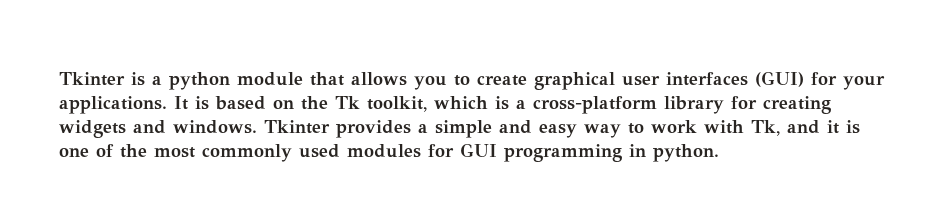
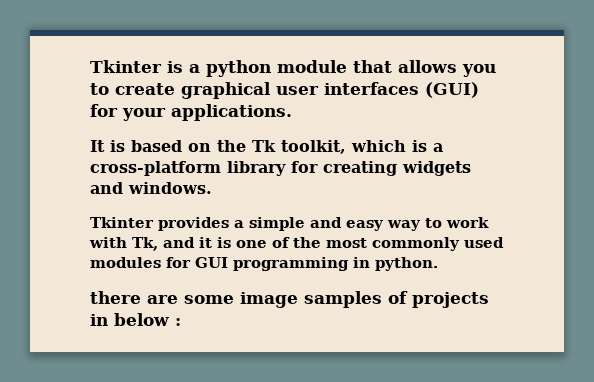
(167, 105) none -> (292, 112) //
(257, 127) none -> (212, 188) //
(719, 153) none -> [90,291,489,308] [90,313,181,326] // there are some image samples of projects in below :

